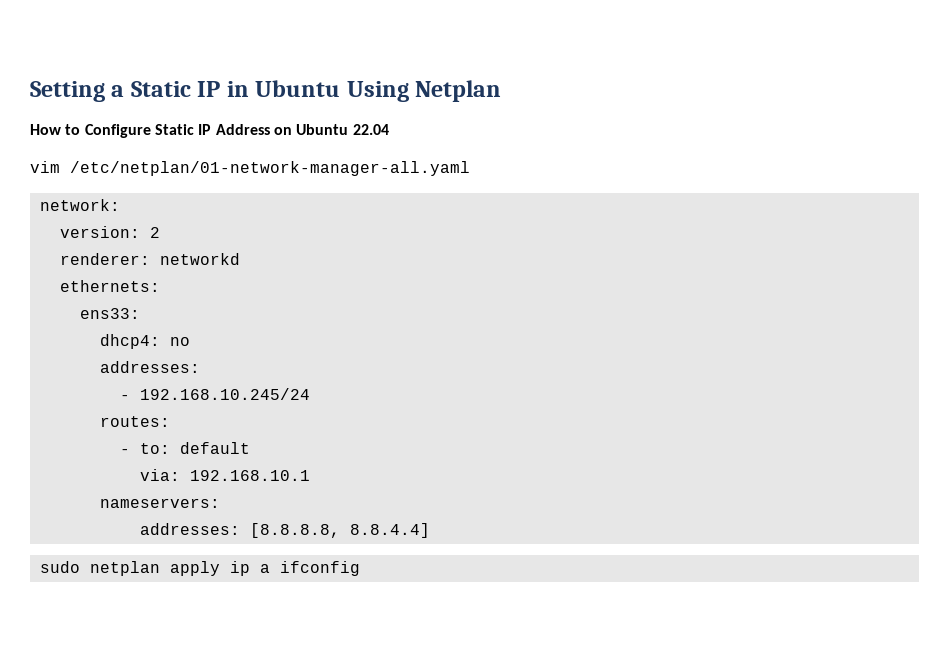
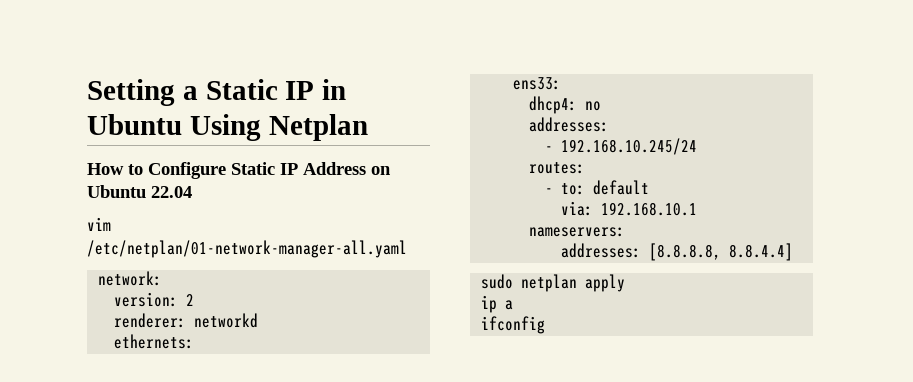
(220, 568) none -> (626, 283) //
(270, 568) none -> (514, 305) //

